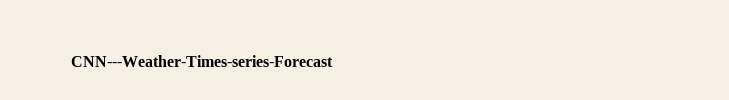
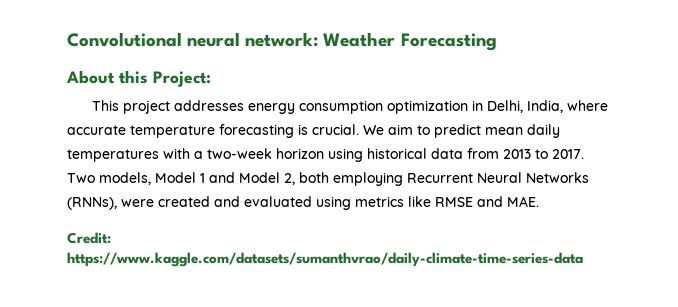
[71,55,333,67] CNN---Weather-Times-series-Forecast -> [67,32,497,51] [66,70,211,87] [92,100,609,114] [67,124,560,138] [67,148,584,162] [67,172,589,186] [67,196,539,210] [67,232,111,244] [67,252,583,267] Convolutional neural network: Weather Forecasting // About this Project: // This project addresses energy consumption optimization in Delhi, India, where accurate temperature forecasting is crucial. We aim to predict mean daily temperatures with a two-week horizon using historical data from 2013 to 2017. Two models, Model 1 and Model 2, both employing Recurrent Neural Networks (RNNs), were created and evaluated using metrics like RMSE and MAE. // Credit: https://www.kaggle.com/datasets/sumanthvrao/daily-climate-time-series-data

